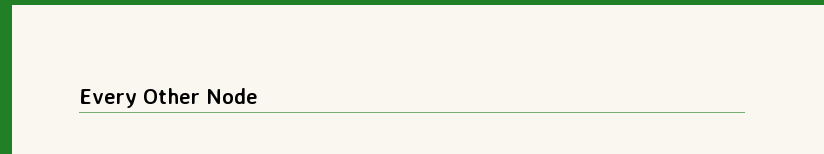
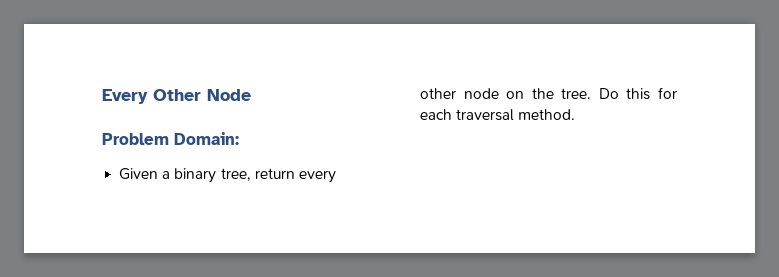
(258, 96) none -> [102,132,239,145] [119,168,336,183] [420,87,677,100] [420,109,576,121] // Problem Domain: // Given a binary tree, return every other node on the tree. Do this for each traversal method.

